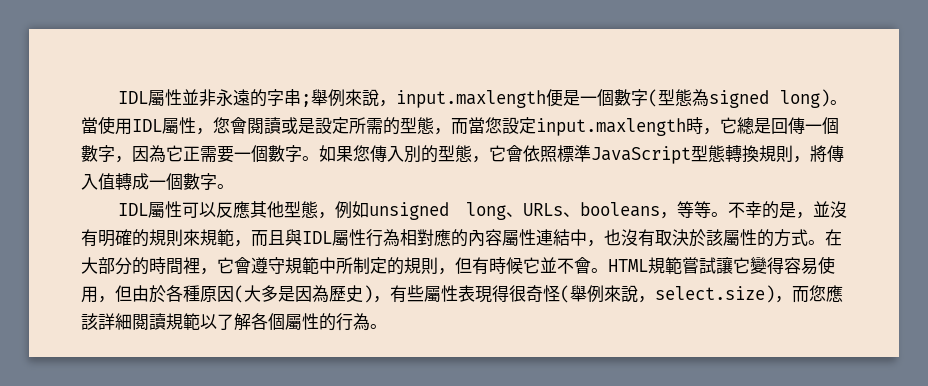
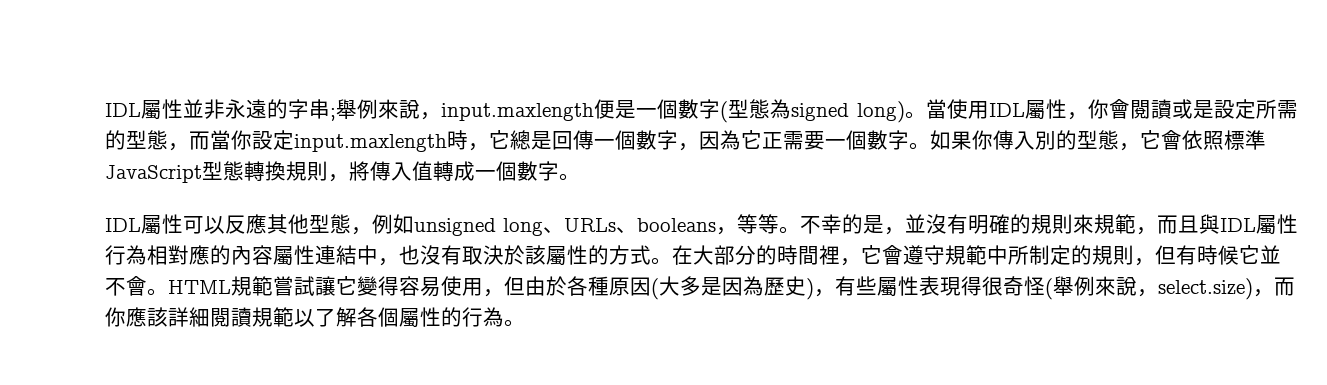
[213,117,230,134] 您 -> [1088,99,1109,119] 你
[485,117,502,134] 您 -> [231,130,252,150] 你
[353,145,370,162] 您 -> [972,130,993,150] 你
[809,285,826,302] 您 -> [105,307,126,327] 你

